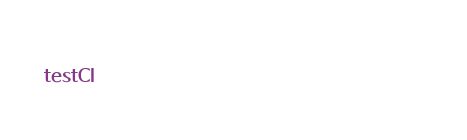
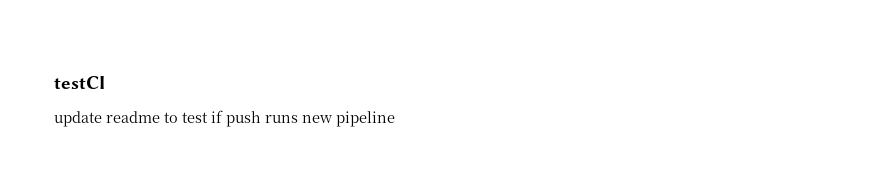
(95, 75) none -> [54,110,395,127] // update readme to test if push runs new pipeline

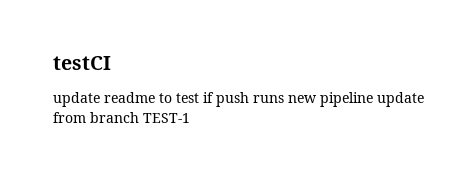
(395, 119) none -> [377,92,424,107] [53,112,190,123] update from branch TEST-1

